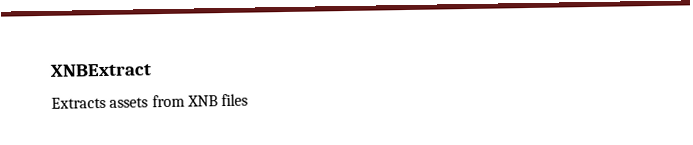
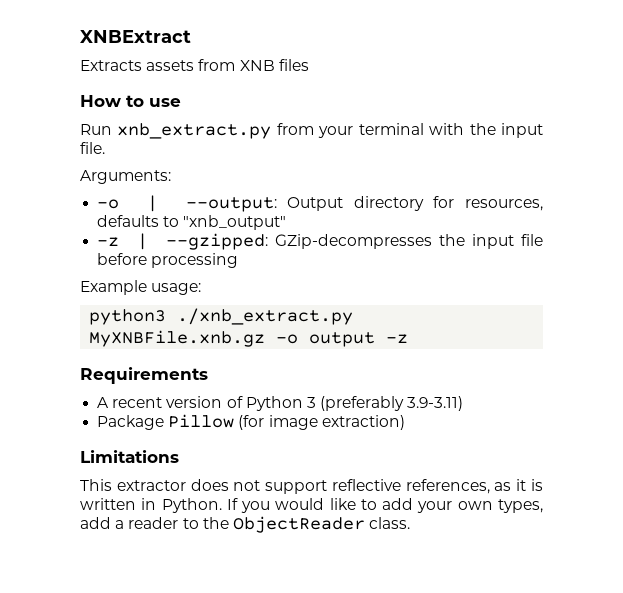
(249, 100) none -> [80,95,181,107] [80,123,543,139] [80,142,105,154] [80,170,171,184] [97,195,543,212] [97,215,287,230] [97,233,543,250] [97,253,239,268] [80,280,202,295] [89,308,354,325] [89,330,409,347] [80,367,208,384] [97,396,464,411] [97,414,405,430] [80,450,179,463] [80,479,543,494] [80,498,543,513] [80,516,411,533] // How to use // Run xnb_extract.py from your terminal with the input file. // Arguments: // -o | --output: Output directory for resources, defaults to "xnb_output" // -z | --gzipped: GZip-decompresses the input file before processing // Example usage: // python3 ./xnb_extract.py MyXNBFile.xnb.gz -o output -z // Requirements // A recent version of Python 3 (preferably 3.9-3.11) // Package Pillow (for image extraction) // Limitations // This extractor does not support reflective references, as it is written in Python. If you would like to add your own types, add a reader to the ObjectReader class.

